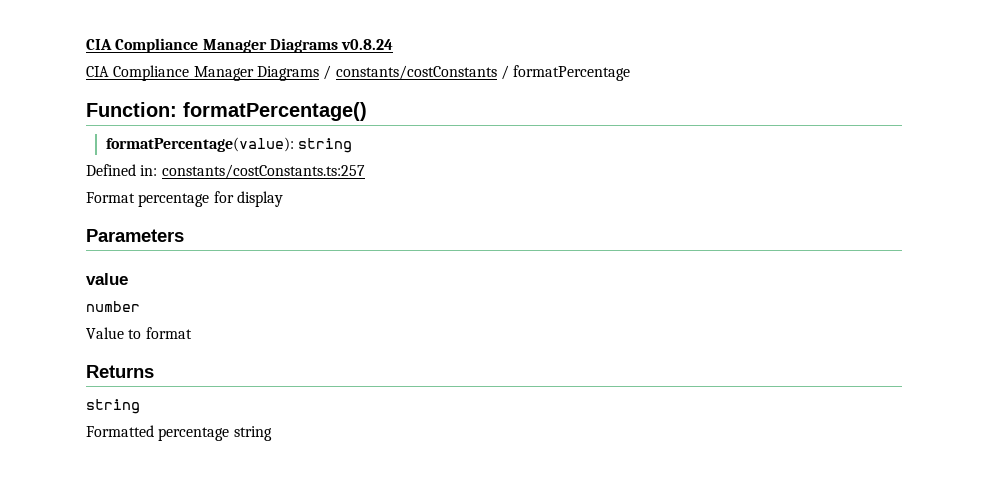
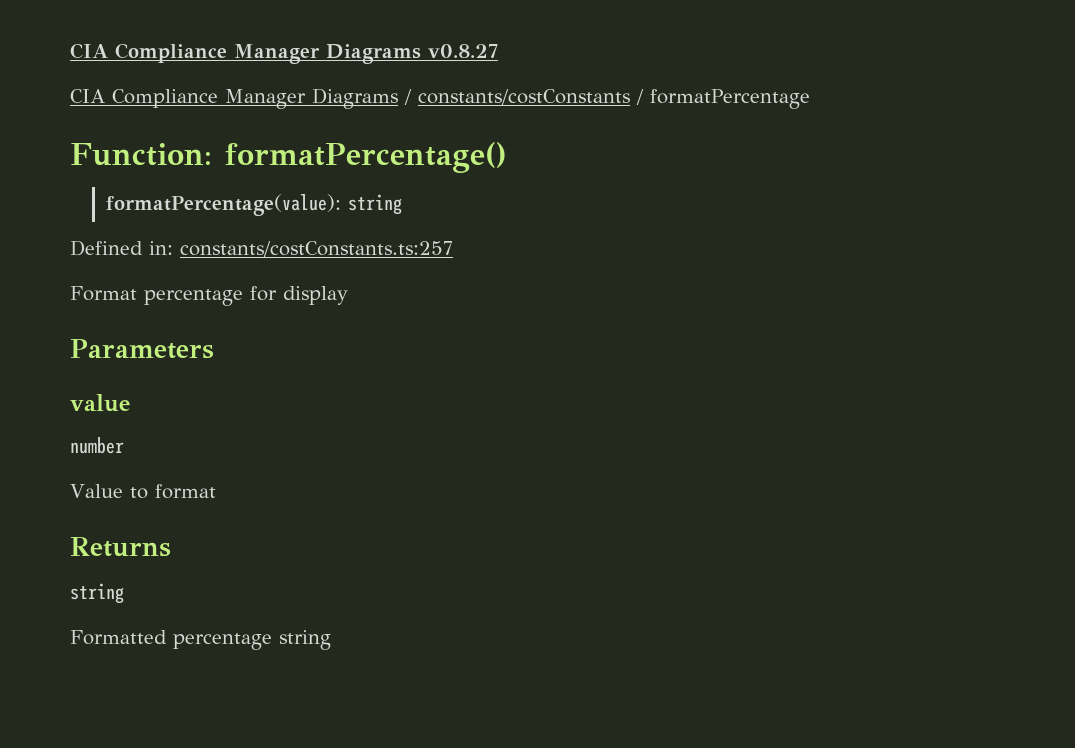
[86,38,394,53] CIA Compliance Manager Diagrams v0.8.24 -> [70,43,498,64] CIA Compliance Manager Diagrams v0.8.27

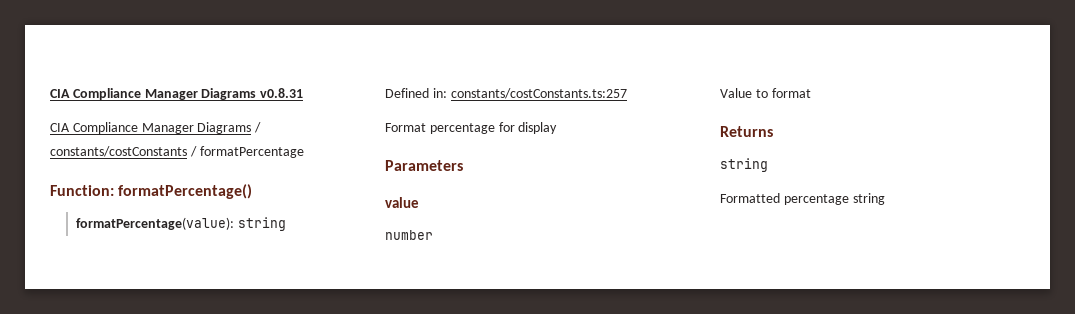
[70,43,498,64] CIA Compliance Manager Diagrams v0.8.27 -> [50,88,304,100] CIA Compliance Manager Diagrams v0.8.31

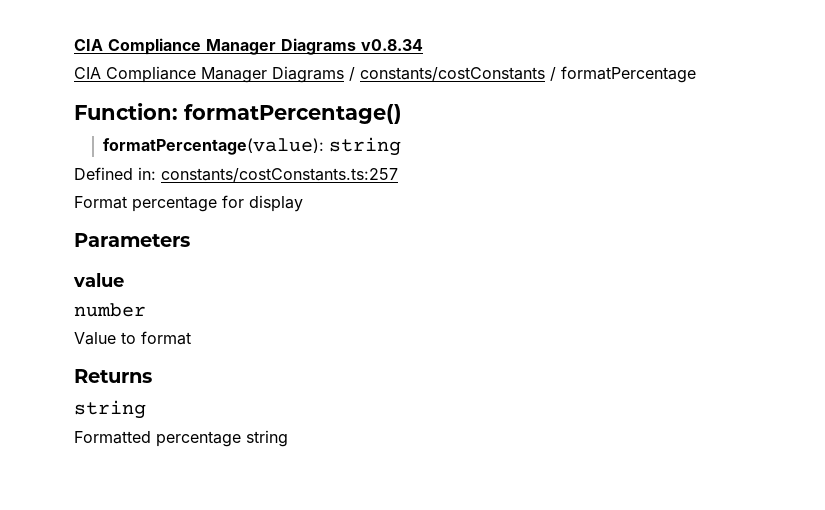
[50,88,304,100] CIA Compliance Manager Diagrams v0.8.31 -> [74,38,423,55] CIA Compliance Manager Diagrams v0.8.34

